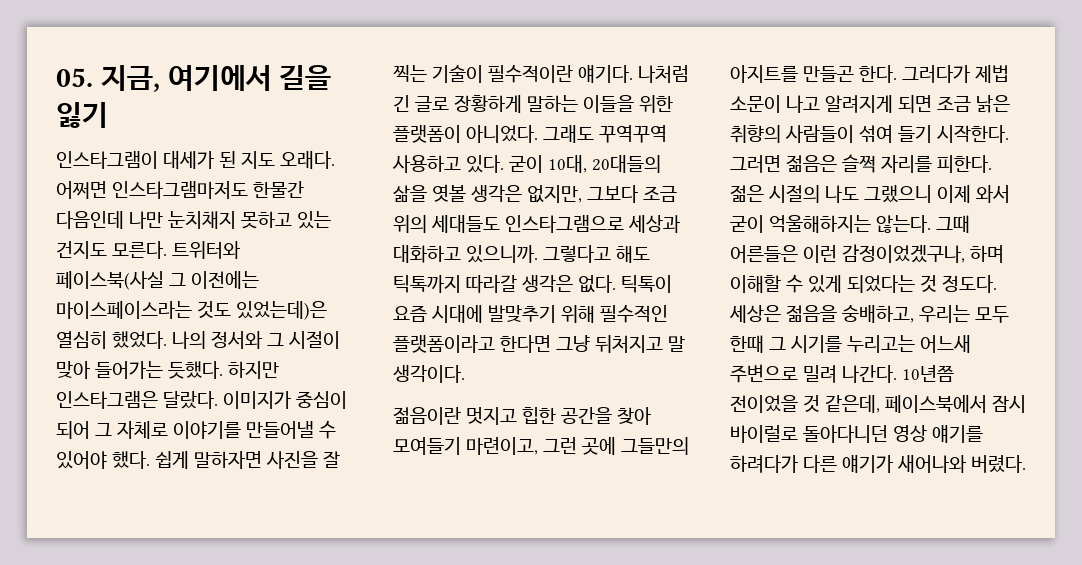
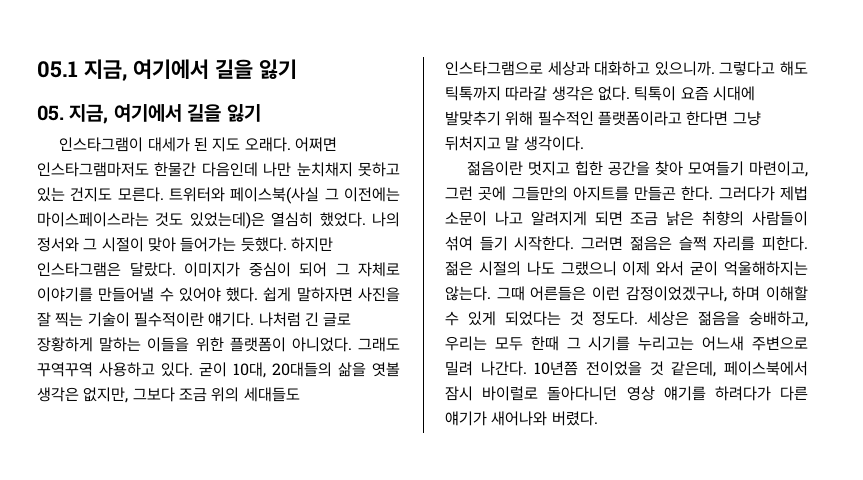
(56, 77) none -> [37,59,297,81] 05.1 지금, 여기에서 길을 잃기 //

